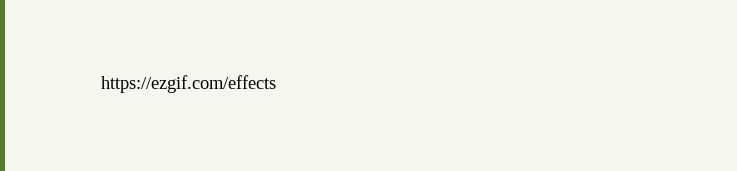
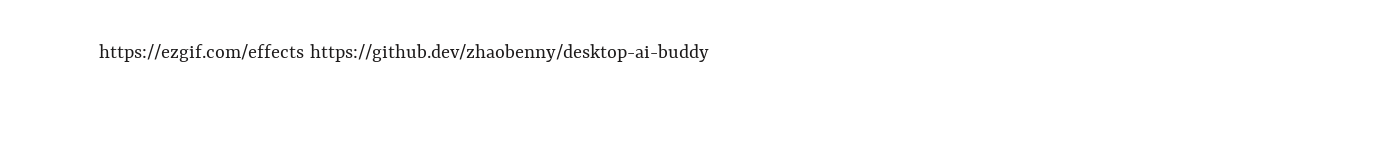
(276, 84) none -> [309,44,709,62] https://github.dev/zhaobenny/desktop-ai-buddy

